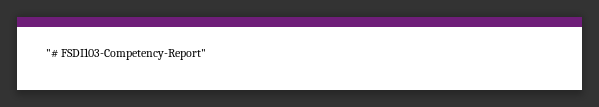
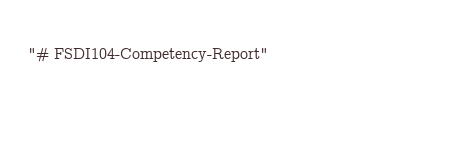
[61,48,207,60] FSDI103-Competency-Report" -> [54,48,268,62] FSDI104-Competency-Report"

